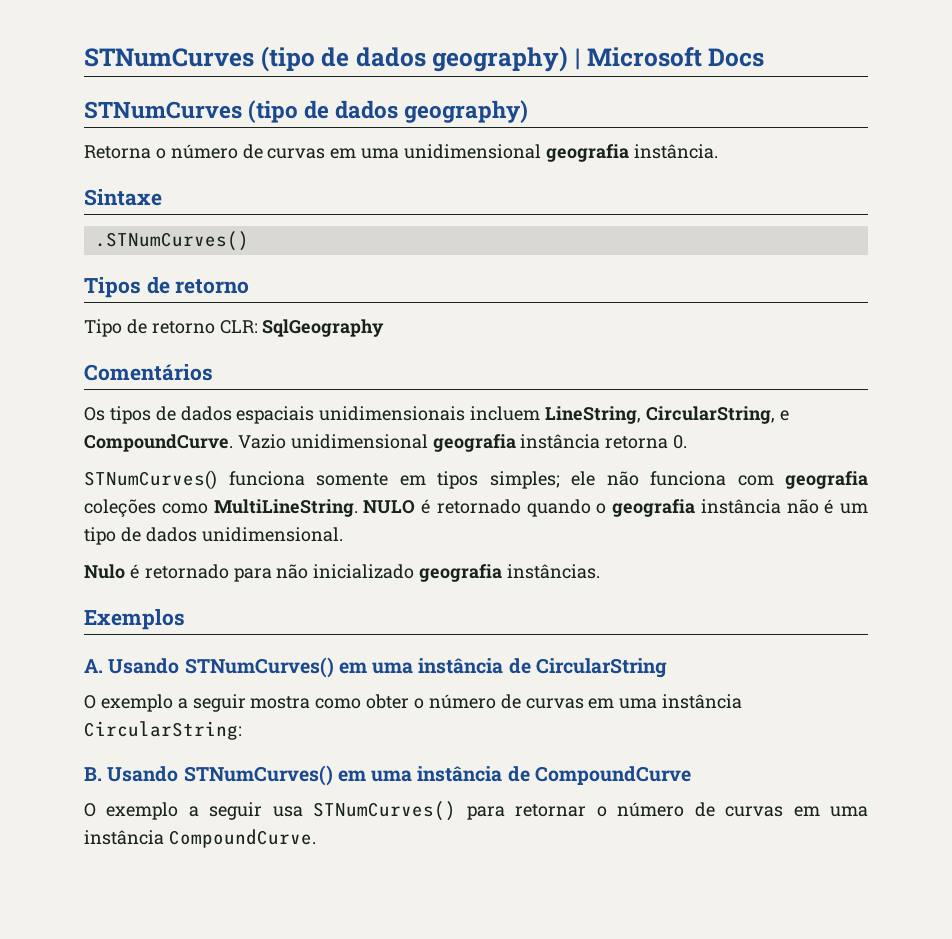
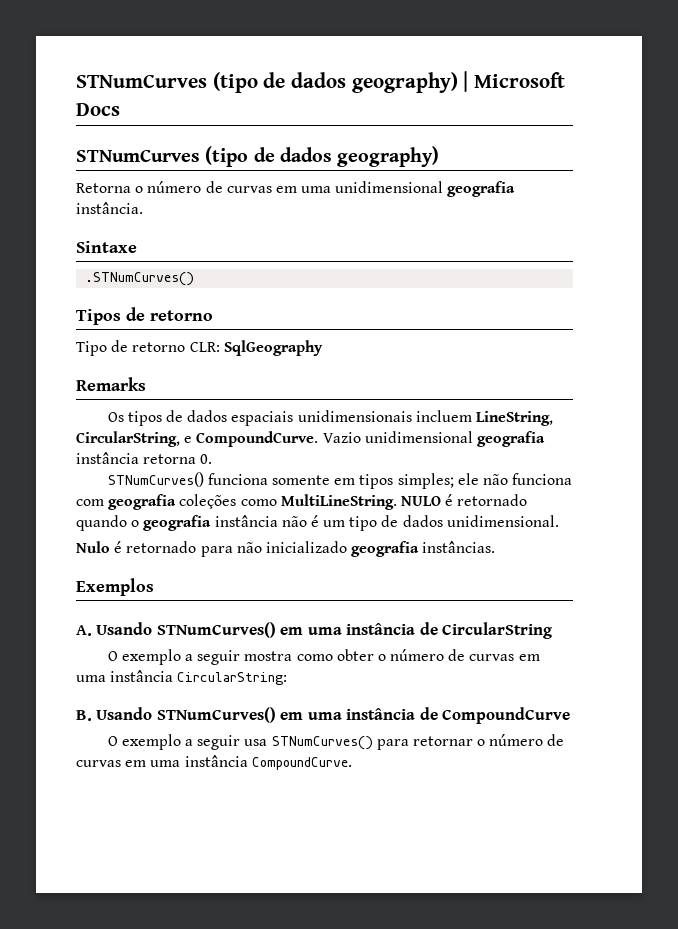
[84,364,213,381] Comentários -> [76,377,146,391] Remarks

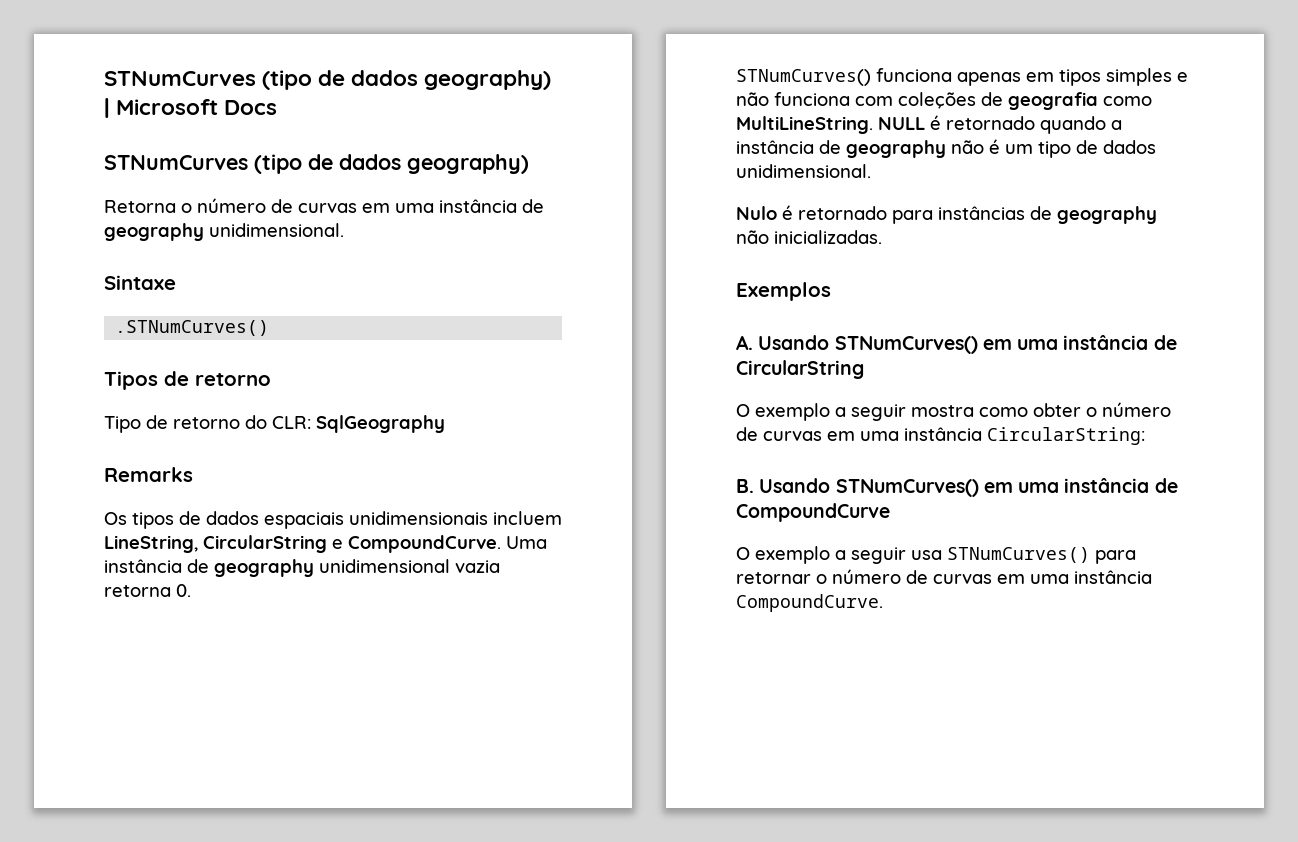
[335,181,516,197] [76,202,143,214] unidimensional geografia instância. -> [439,199,544,213] [104,223,344,241] instância de geography unidimensional.
(186, 347) none -> [245,415,267,429] do
[76,431,180,447] CircularString, -> [203,535,327,553] CircularString
[322,431,545,447] [76,452,139,464] Vazio unidimensional geografia instância -> [506,536,547,549] [104,559,500,577] Uma instância de geography unidimensional vazia
[271,475,330,485] somente -> [957,72,1021,86] apenas
[397,473,479,489] simples; ele -> [1106,68,1188,86] simples e
[108,494,237,510] geografia coleções -> [898,92,1098,110] coleções de geografia
[400,496,441,506] NULO -> [878,117,925,130] NULL
[131,515,278,531] o geografia instância -> [1111,120,1122,130] [736,140,946,158] a instância de geography
[236,541,496,557] não inicializado geografia instâncias. -> [938,206,1157,224] [736,230,882,244] instâncias de geography não inicializadas.

